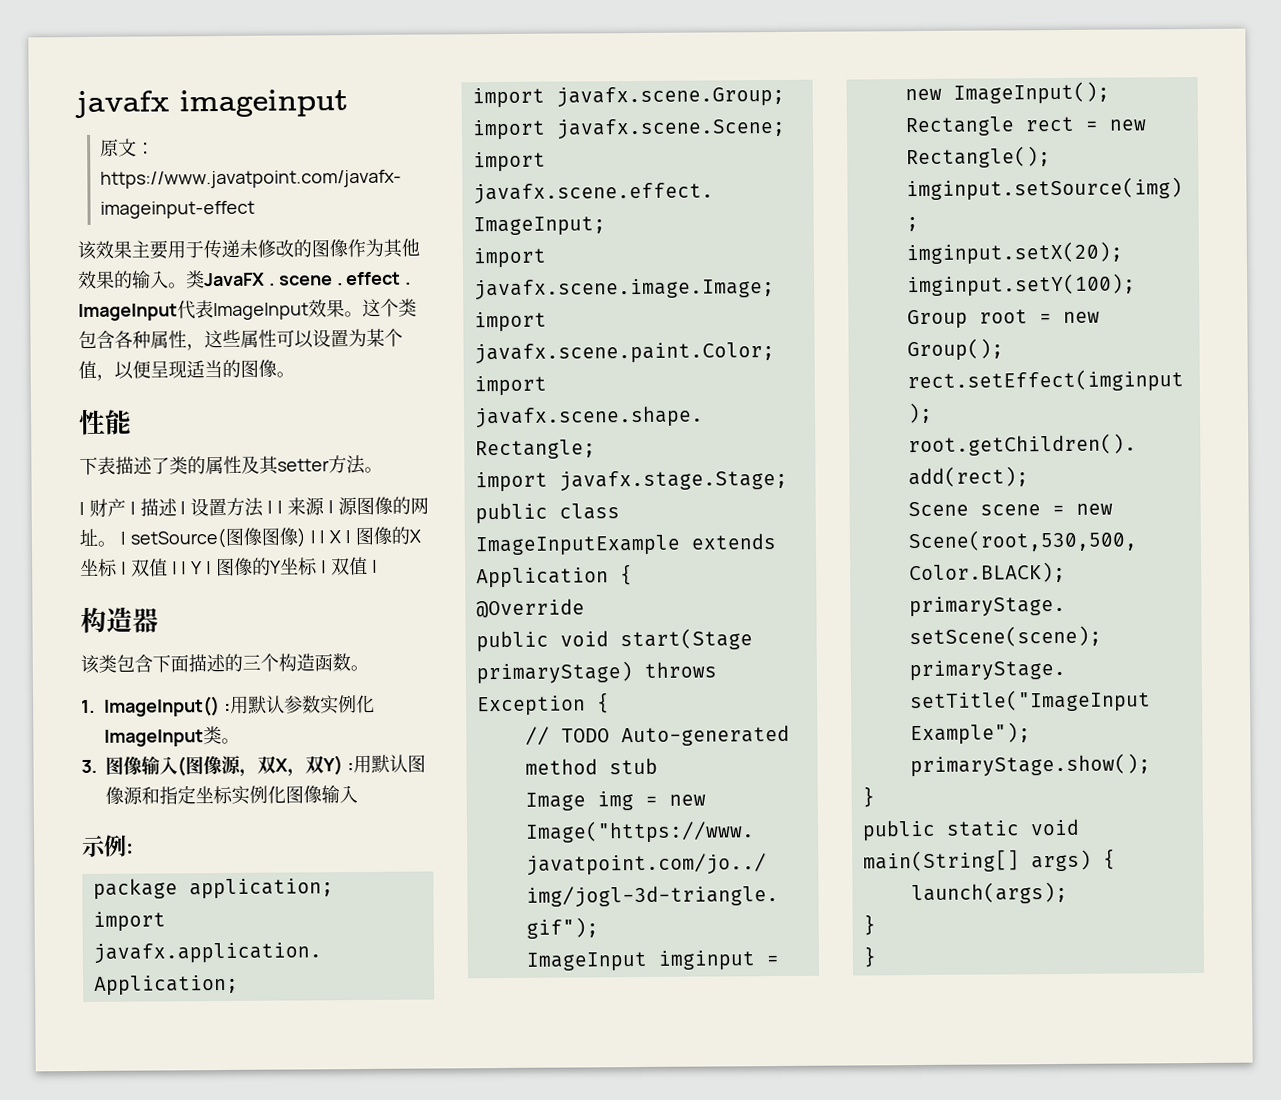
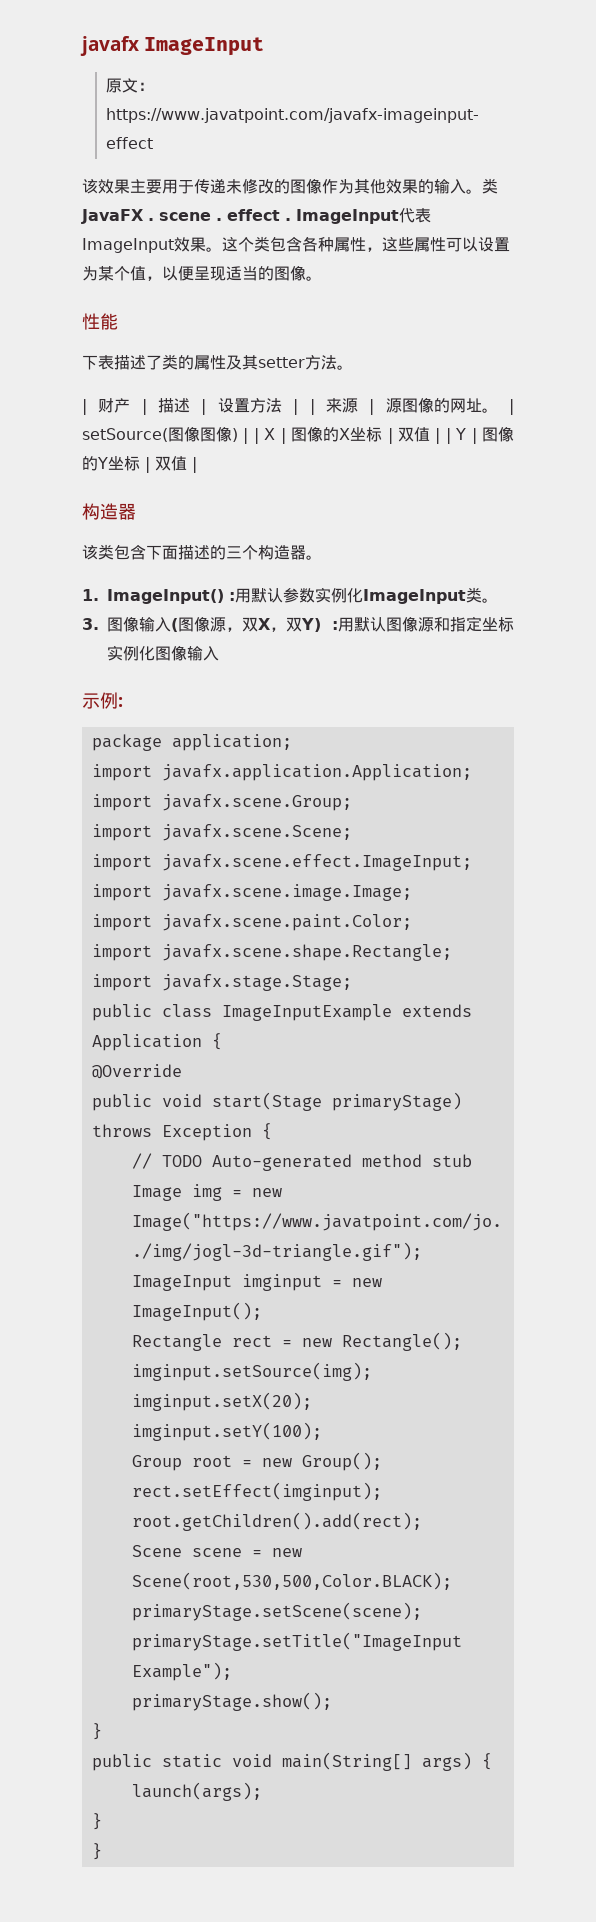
[179,89,348,118] imageinput -> [144,37,265,56] ImageInput
[314,653,351,672] 函数 -> [290,545,306,560] 器

